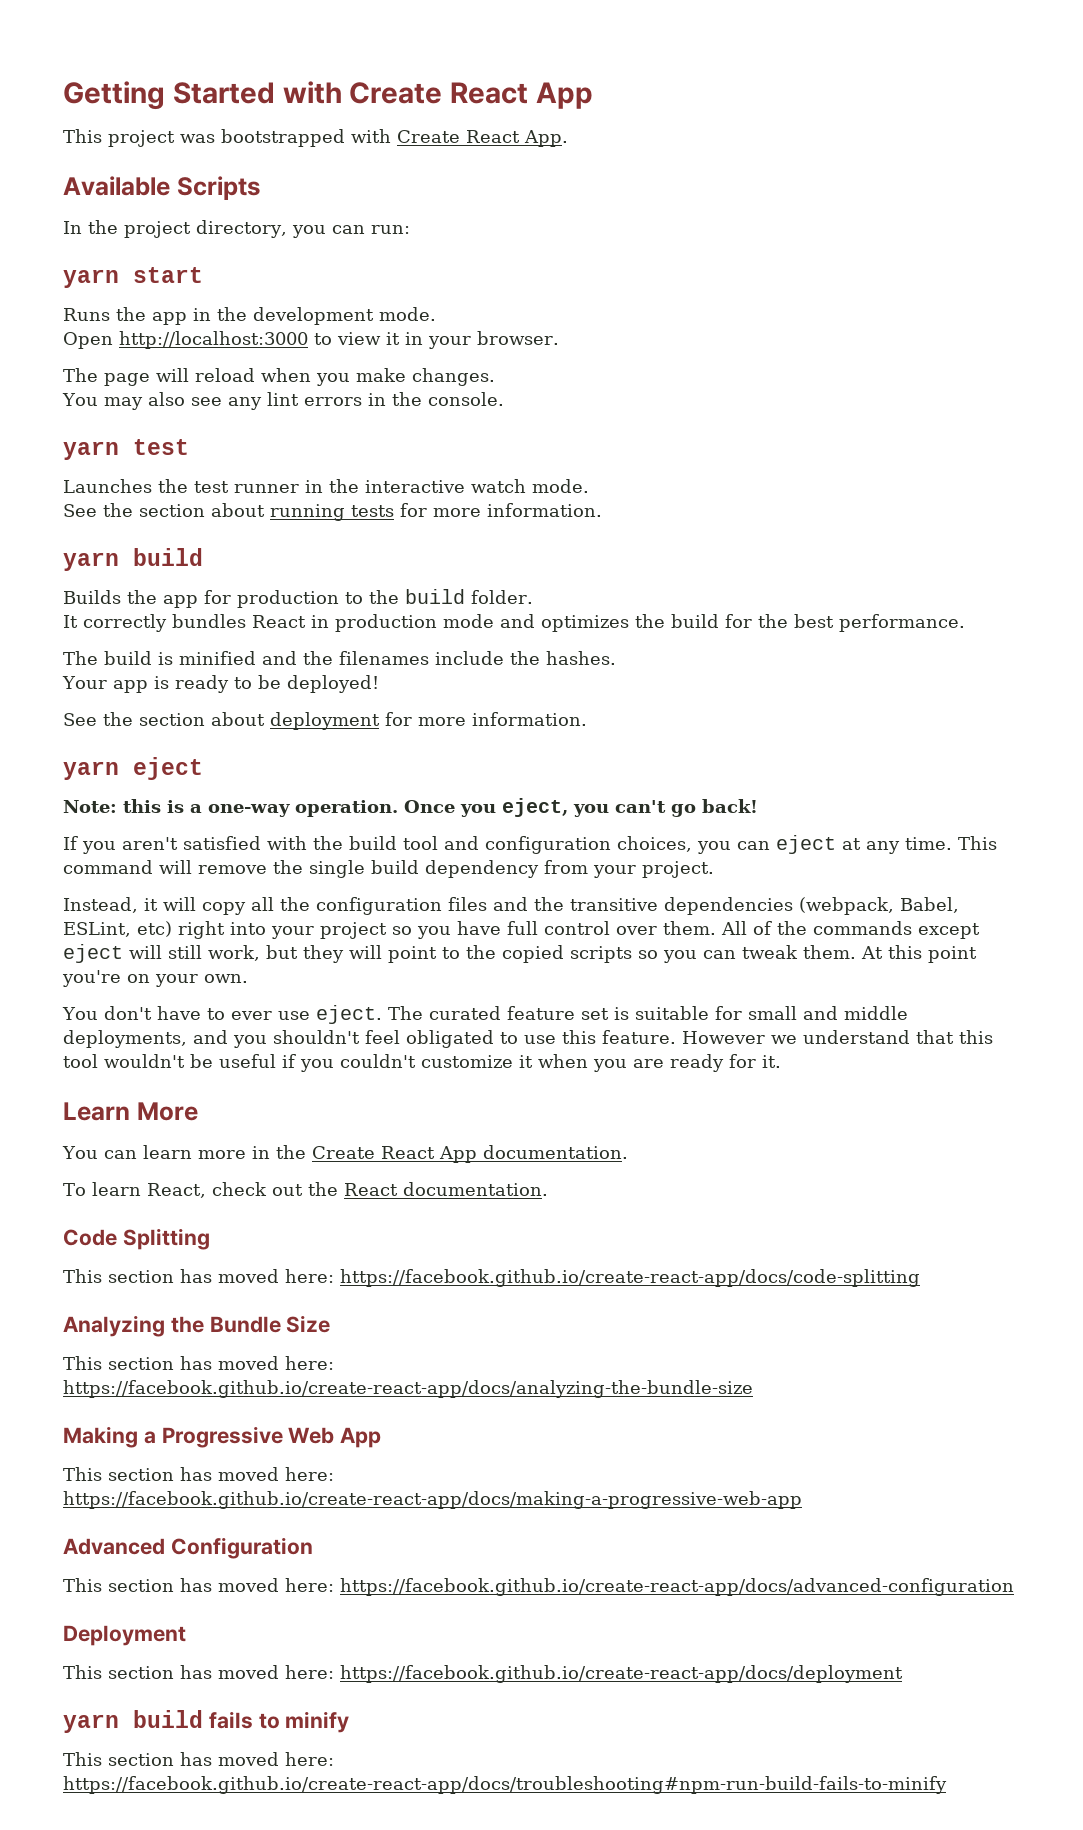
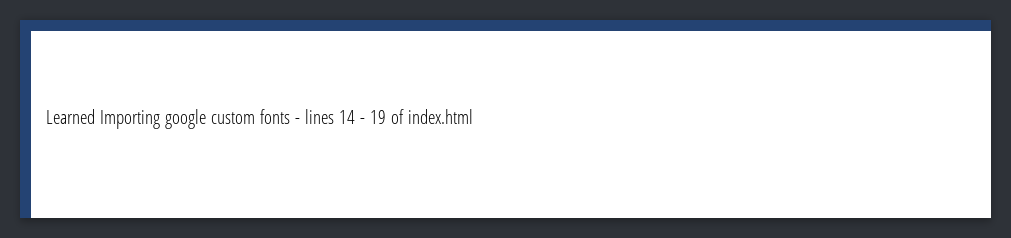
[63,81,594,110] [63,129,568,147] [63,176,260,200] [63,220,410,238] [63,267,203,288] [63,307,436,325] [63,331,559,349] [63,368,495,386] [62,392,504,410] [63,439,189,460] [63,479,589,493] [63,503,602,521] [63,548,203,571] [63,589,533,608] [63,614,965,632] [63,651,616,665] [62,675,379,693] [63,712,587,730] [63,757,203,780] [63,798,758,817] [63,835,997,854] [63,860,714,878] [63,897,959,915] [63,921,980,939] [63,944,977,963] [62,970,248,987] [62,1005,908,1024] [63,1030,993,1048] [63,1054,781,1072] [63,1102,198,1121] [62,1145,628,1163] [63,1182,548,1198] [63,1228,210,1250] [63,1269,920,1287] [63,1315,331,1337] [63,1356,334,1370] [63,1380,753,1398] [63,1426,382,1448] [63,1467,334,1481] [63,1491,802,1509] [63,1537,313,1559] [63,1578,1014,1596] [63,1625,186,1646] [63,1665,903,1683] [63,1710,350,1733] [63,1752,334,1766] [63,1776,947,1794] Getting Started with Create React App // This project was bootstrapped with Create React App. // Available Scripts // In the project directory, you can run: // yarn start // Runs the app in the development mode. // Open http://localhost:3000 to view it in your browser. // The page will reload when you make changes. // You may also see any lint errors in the console. // yarn test // Launches the test runner in the interactive watch mode. // See the section about running tests for more information. // yarn build // Builds the app for production to the build folder. // It correctly bundles React in production mode and optimizes the build for the best performance. // The build is minified and the filenames include the hashes. // Your app is ready to be deployed! // See the section about deployment for more information. // yarn eject // Note: this is a one-way operation. Once you eject, you can't go back! // If you aren't satisfied with the build tool and configuration choices, you can eject at any time. This command will remove the single build dependency from your project. // Instead, it will copy all the configuration files and the transitive dependencies (webpack, Babel, ESLint, etc) right into your project so you have full control over them. All of the commands except eject will still work, but they will point to the copied scripts so you can tweak them. At this point you're on your own. // You don't have to ever use eject. The curated feature set is suitable for small and middle deployments, and you shouldn't feel obligated to use this feature. However we understand that this tool wouldn't be useful if you couldn't customize it when you are ready for it. // Learn More // You can learn more in the Create React App documentation. // To learn React, check out the React documentation. // Code Splitting // This section has moved here: https://facebook.github.io/create-react-app/docs/code-splitting // Analyzing the Bundle Size // This section has moved here: https://facebook.github.io/create-react-app/docs/analyzing-the-bundle-size // Making a Progressive Web App // This section has moved here: https://facebook.github.io/create-react-app/docs/making-a-progressive-web-app // Advanced Configuration // This section has moved here: https://facebook.github.io/create-react-app/docs/advanced-configuration // Deployment // This section has moved here: https://facebook.github.io/create-react-app/docs/deployment // yarn build fails to minify // This section has moved here: https://facebook.github.io/create-react-app/docs/troubleshooting#npm-run-build-fails-to-minify -> [46,109,473,129] Learned Importing google custom fonts - lines 14 - 19 of index.html

